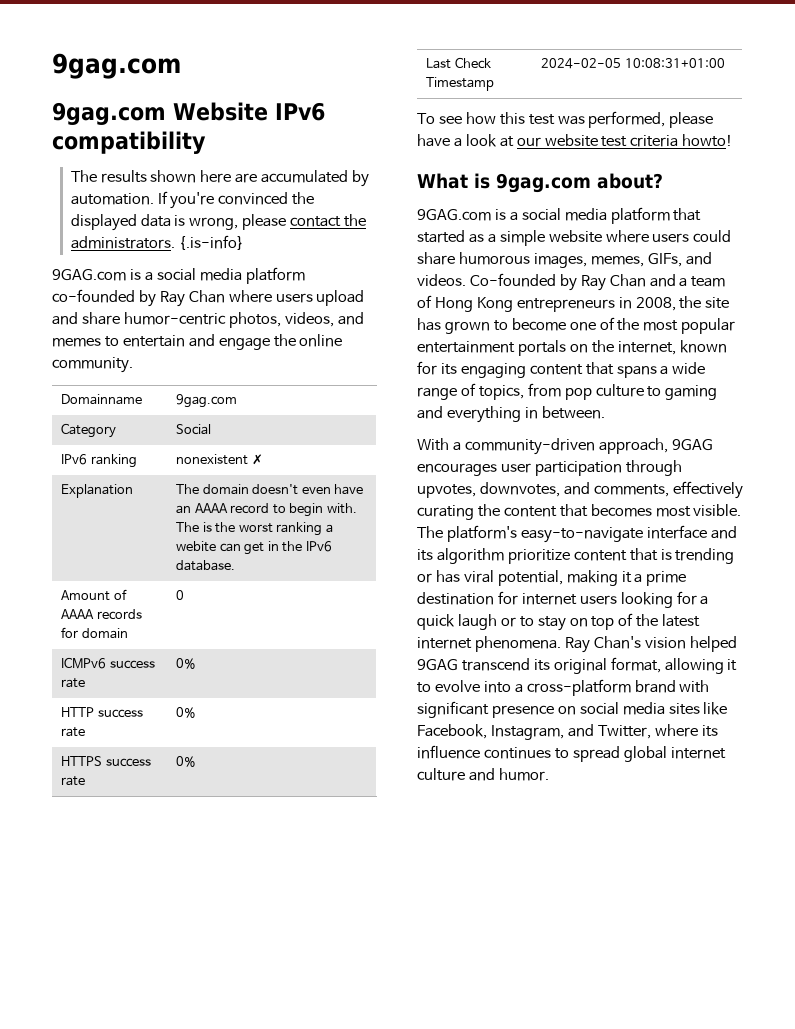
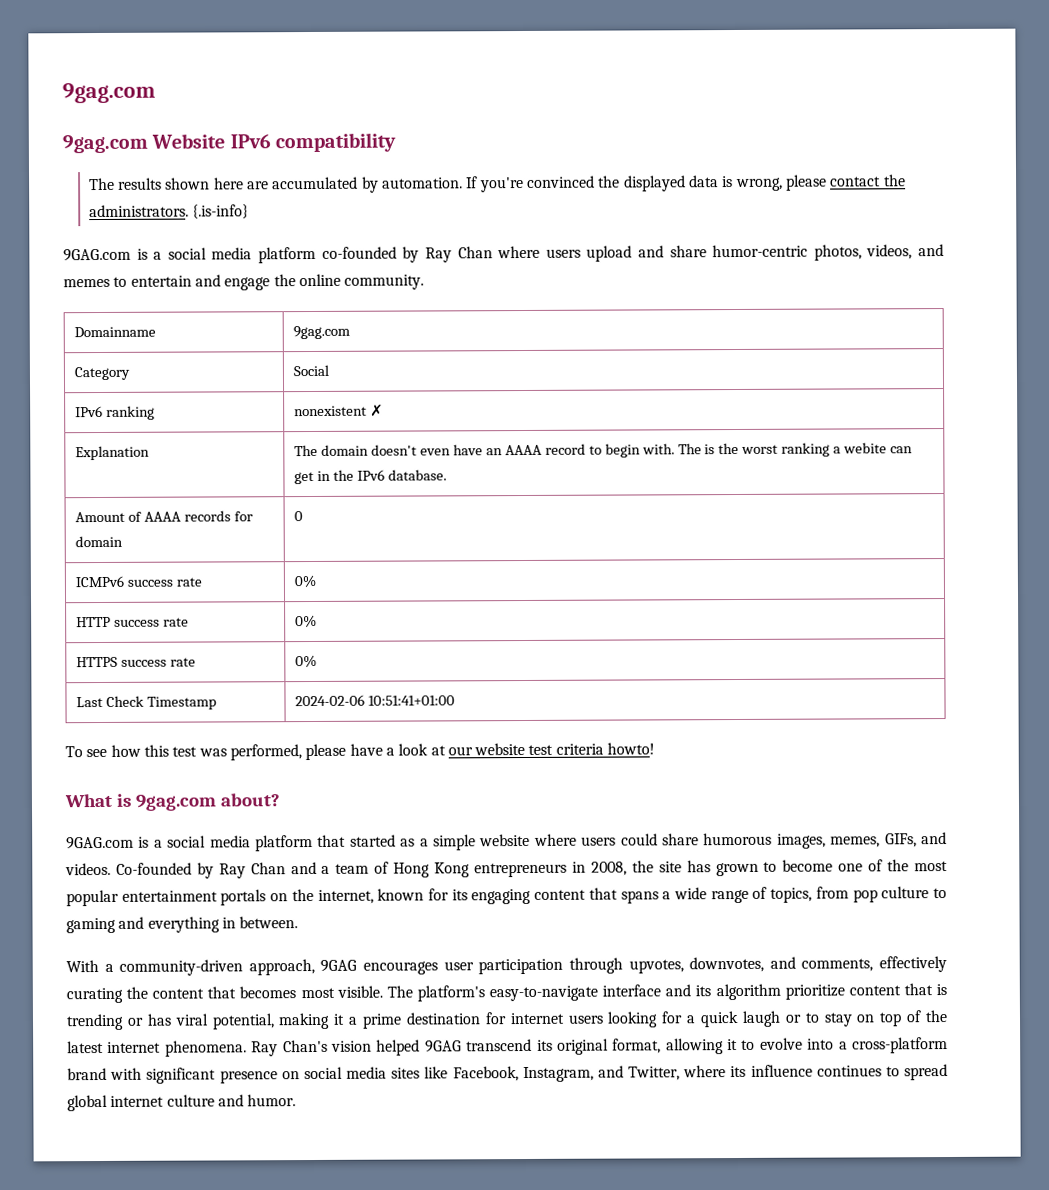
[541,58,725,69] 2024-02-05 10:08:31+01:00 -> [295,694,456,707] 2024-02-06 10:51:41+01:00

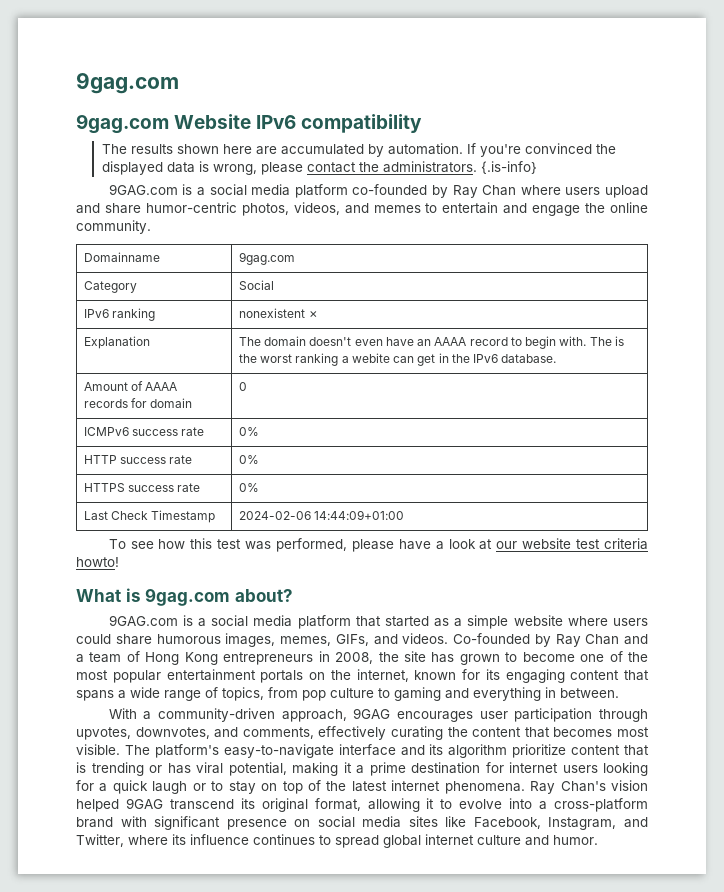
[368,695,456,706] 10:51:41+01:00 -> [314,510,405,520] 14:44:09+01:00

